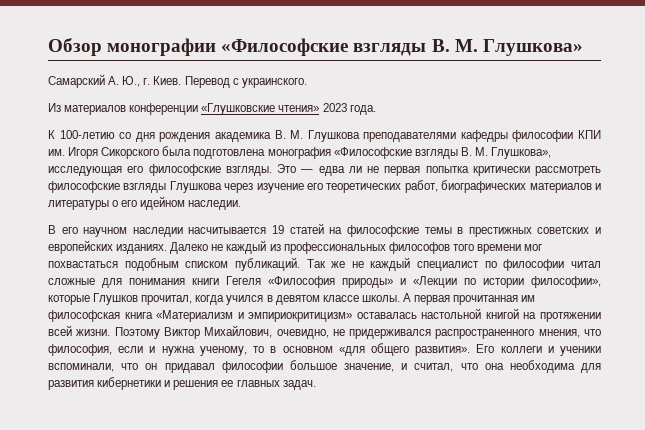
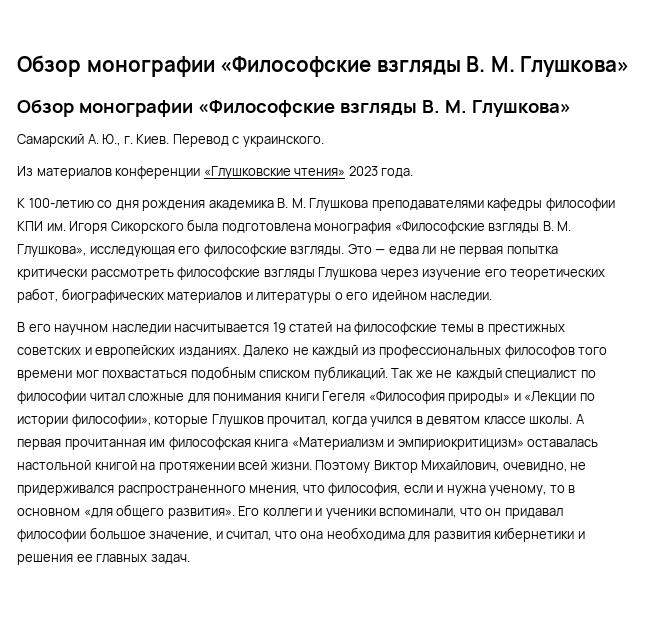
[48,38,583,56] Обзор монографии «Философские взгляды В. М. Глушкова» -> [17,55,630,77] [17,99,571,117] Обзор монографии «Философские взгляды В. М. Глушкова» // Обзор монографии «Философские взгляды В. М. Глушкова»

